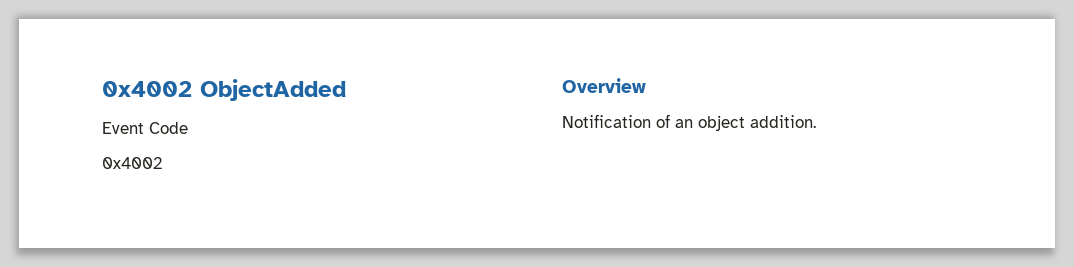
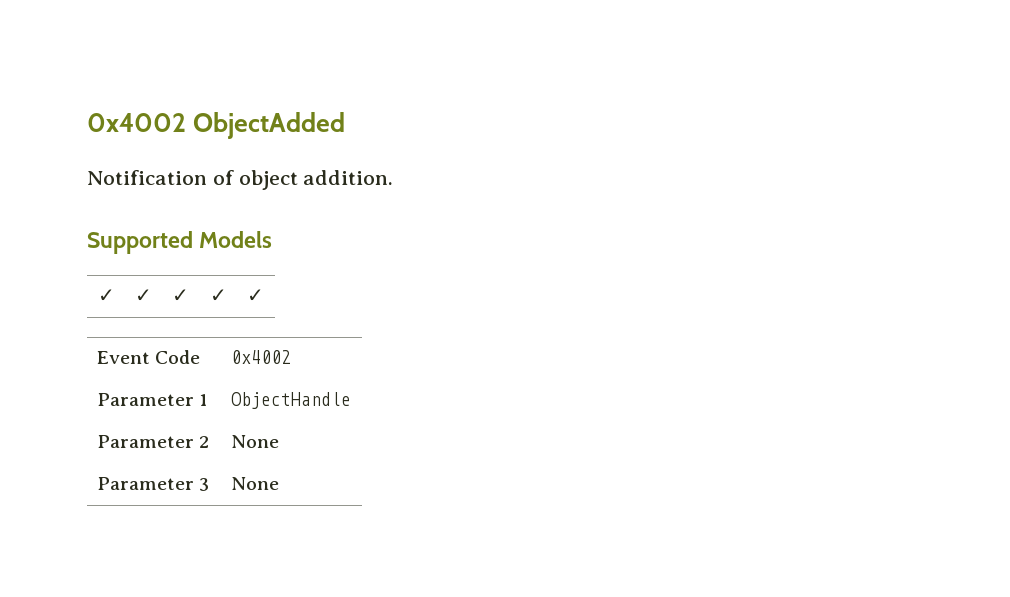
(346, 90) none -> [87,170,394,190] [87,231,273,254] [97,289,115,302] [134,289,152,302] [172,289,189,302] [209,289,227,302] [247,289,264,302] Notification of object addition. // Supported Models // ✓ | ✓ | ✓ | ✓ | ✓ //
[102,157,162,169] [562,78,646,93] [562,114,816,131] // 0x4002 // Overview // Notification of an object addition. -> [230,350,291,364] [96,393,208,406] [230,392,351,409] [96,435,210,448] [230,435,279,448] [96,477,210,491] [230,477,279,490] | 0x4002 // Parameter 1 | ObjectHandle // Parameter 2 | None // Parameter 3 | None

